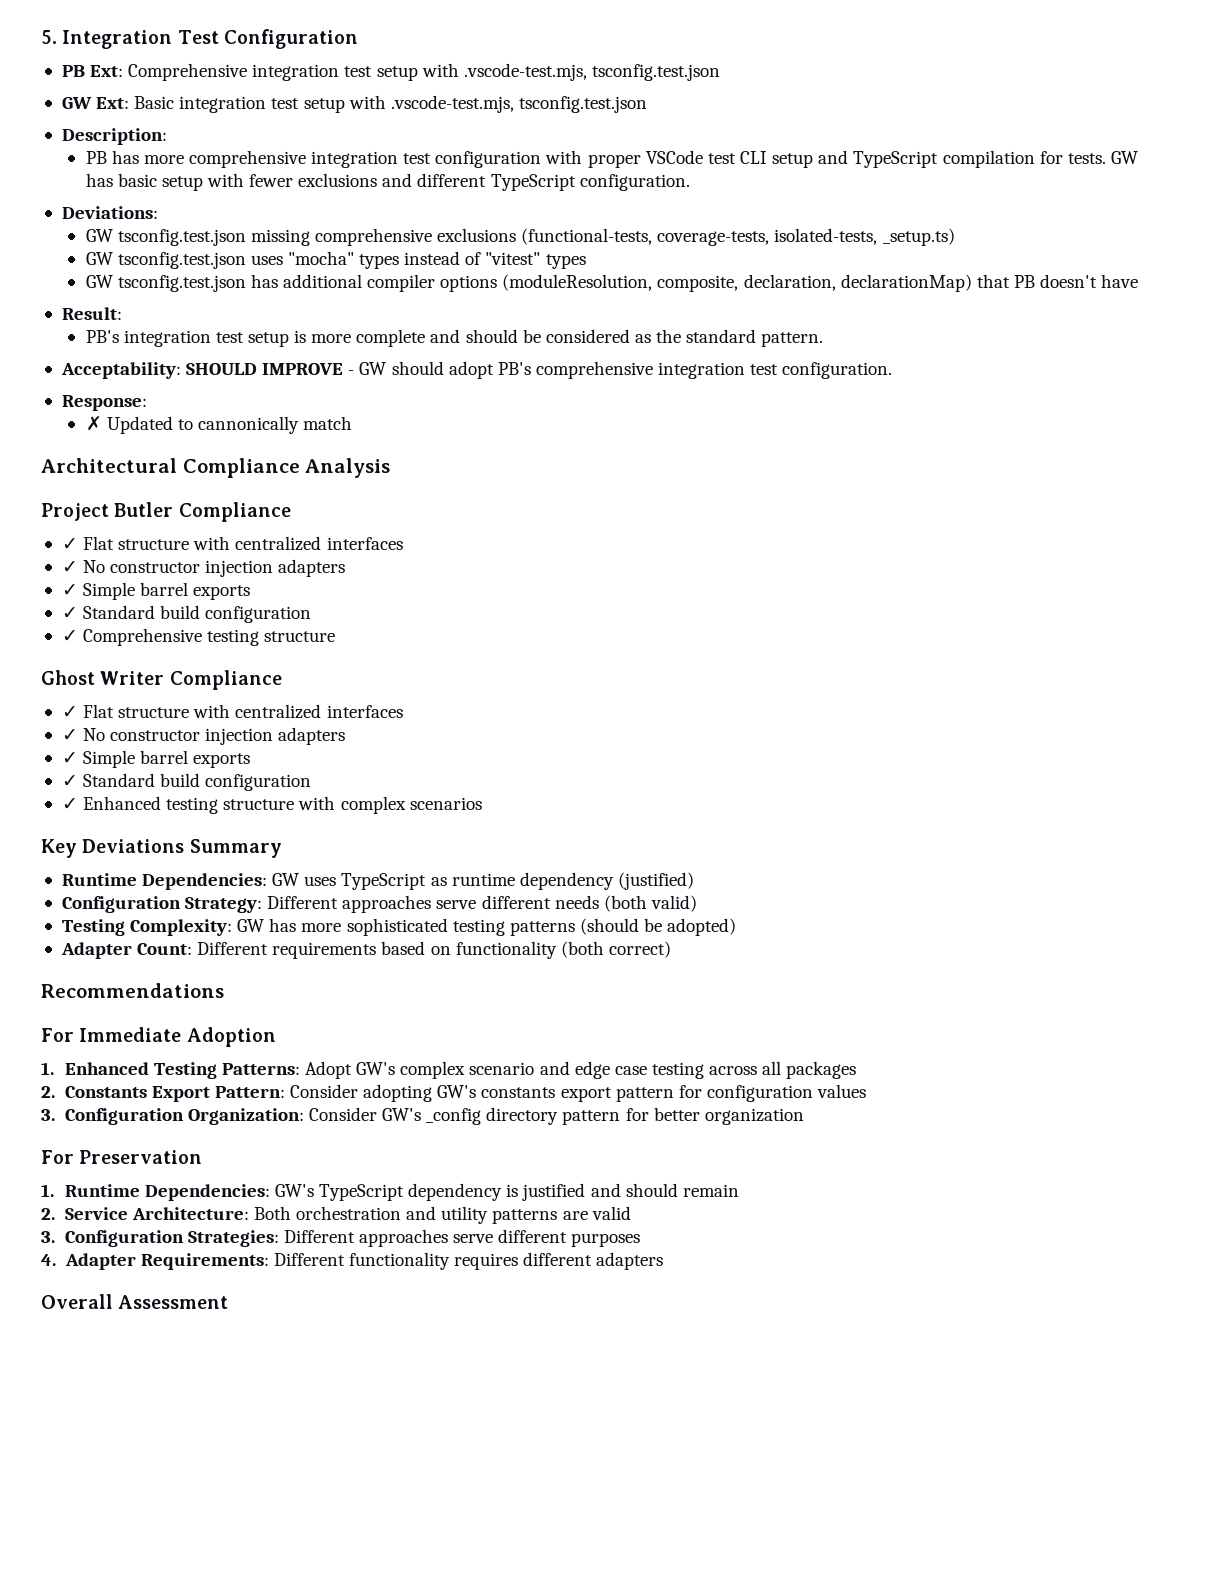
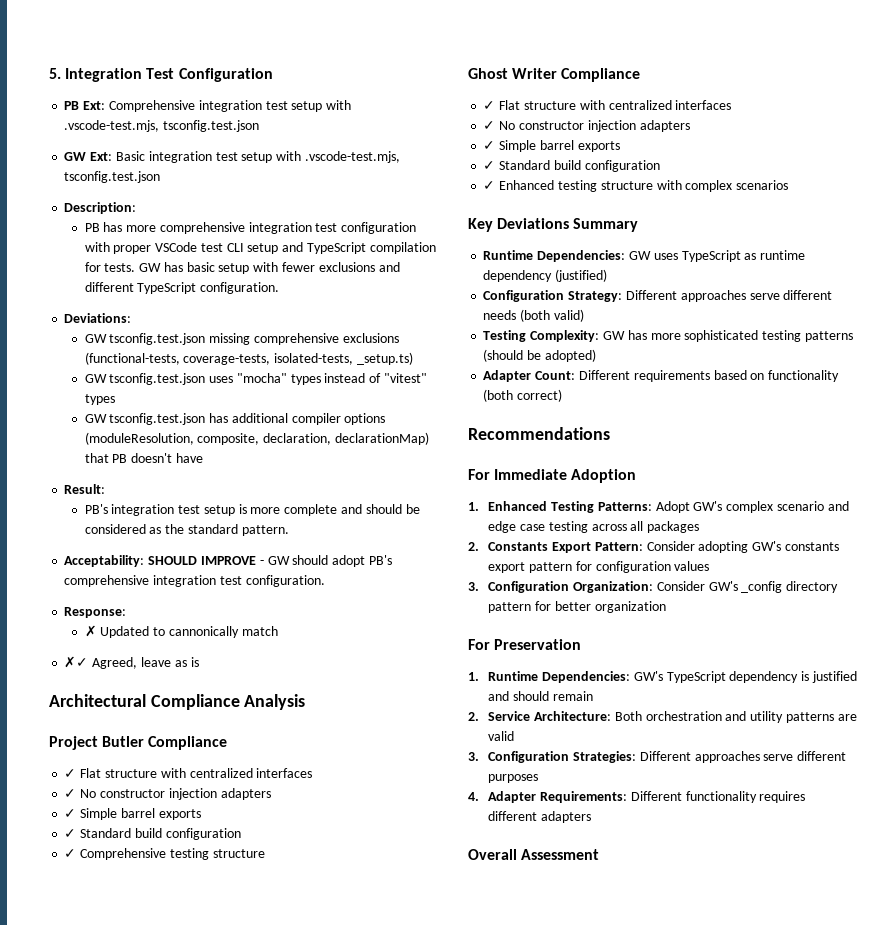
(353, 423) none -> [64,656,199,669] // ✗✓ Agreed, leave as is

